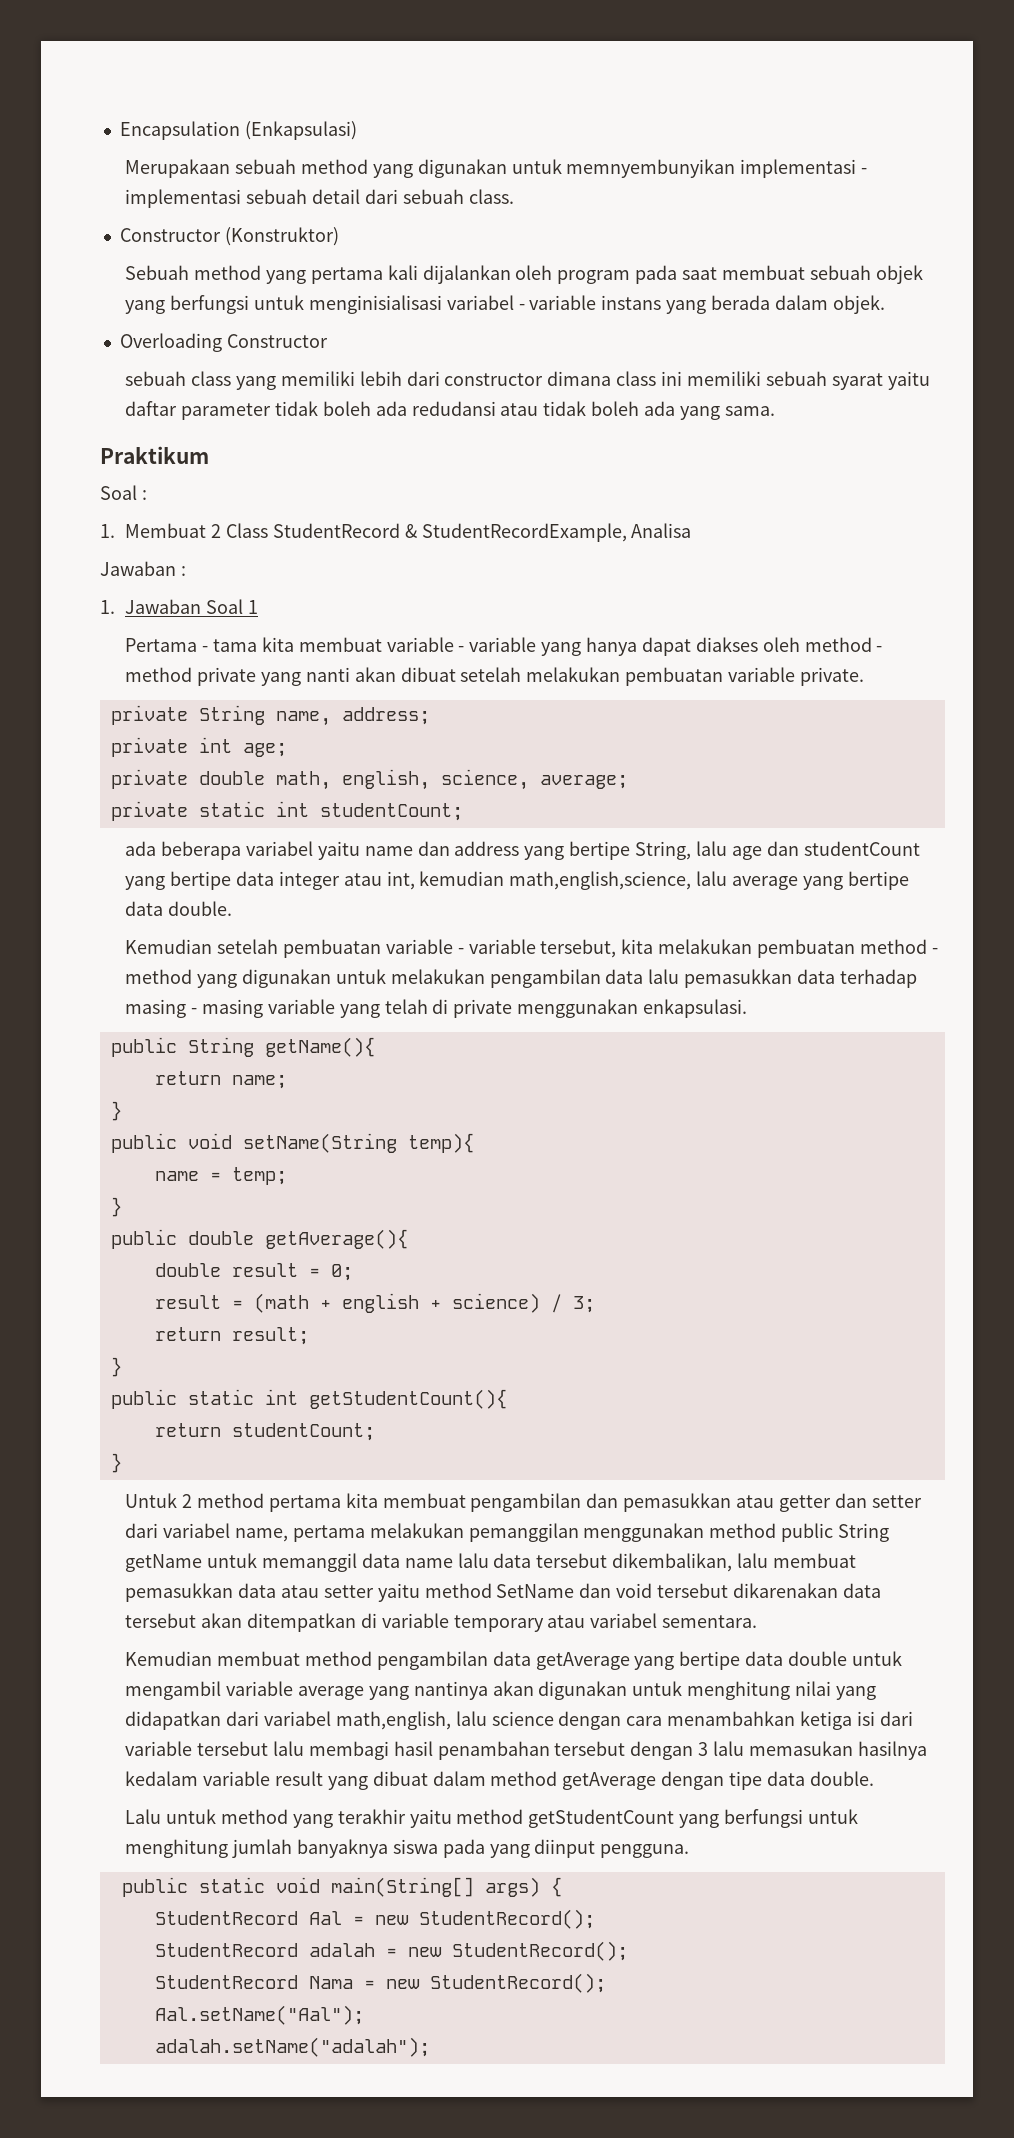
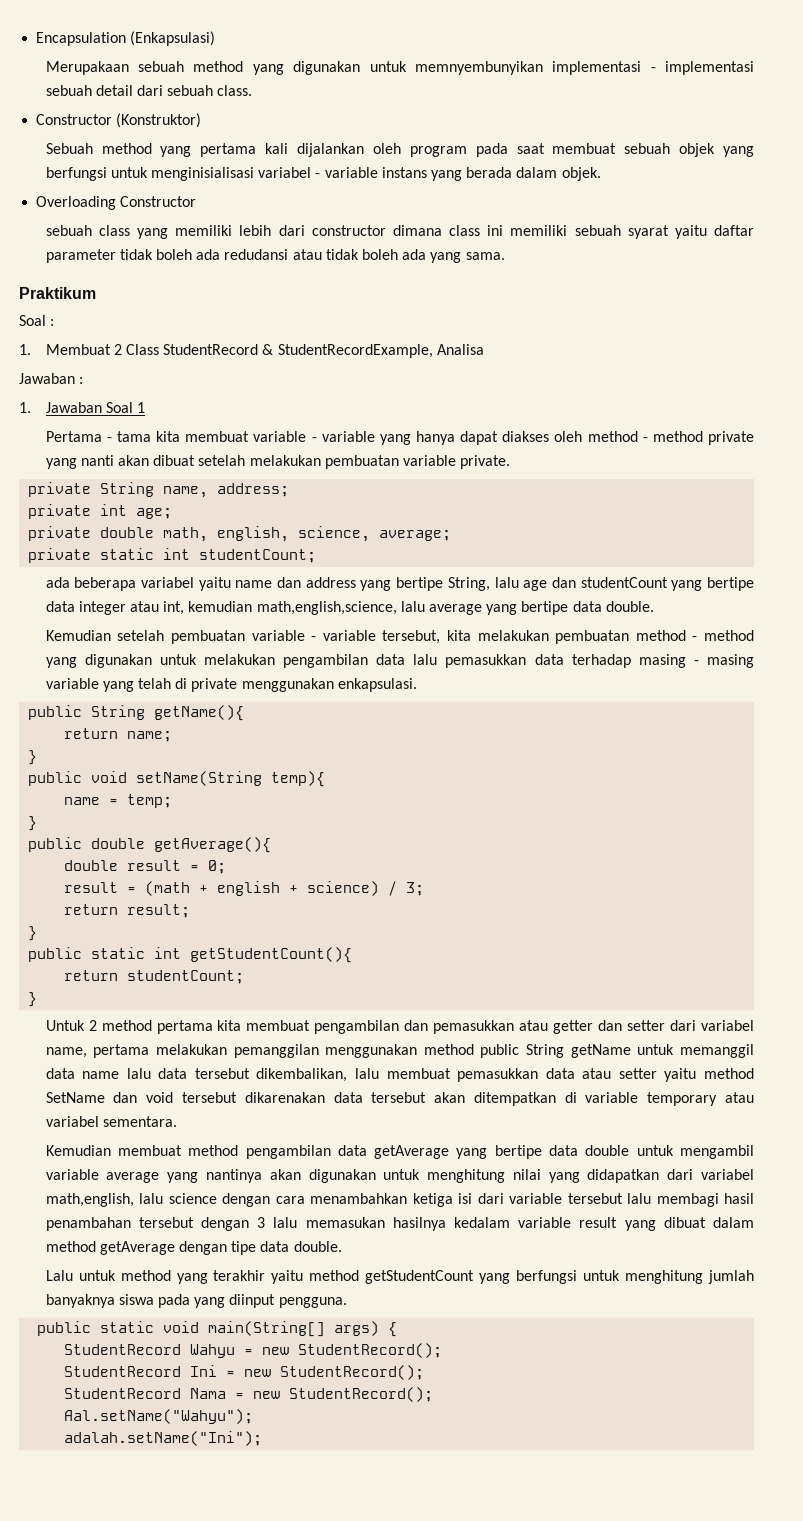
[308,1909,595,1929] [154,1943,375,1957] Aal = new StudentRecord(); // StudentRecord adalah -> [190,1343,443,1358] [64,1365,218,1377] Wahyu = new StudentRecord(); // StudentRecord Ini
[154,2005,364,2025] [154,2037,430,2057] Aal.setName("Aal"); // adalah.setName("adalah"); -> [64,1409,254,1424] [64,1431,263,1446] Aal.setName("Wahyu"); // adalah.setName("Ini");

